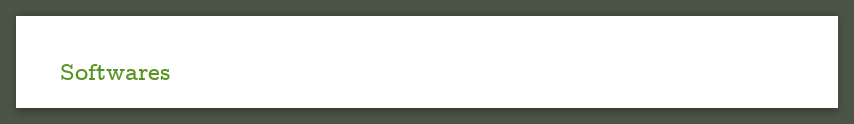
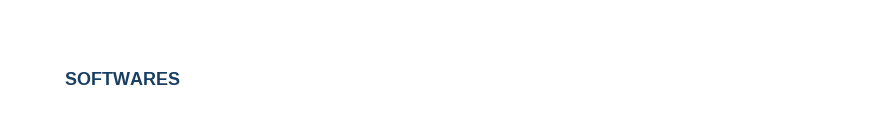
[60,64,170,80] Softwares -> [65,72,180,85] SOFTWARES

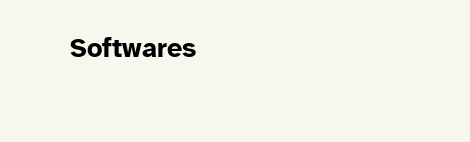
[65,72,180,85] SOFTWARES -> [70,37,196,57] Softwares

